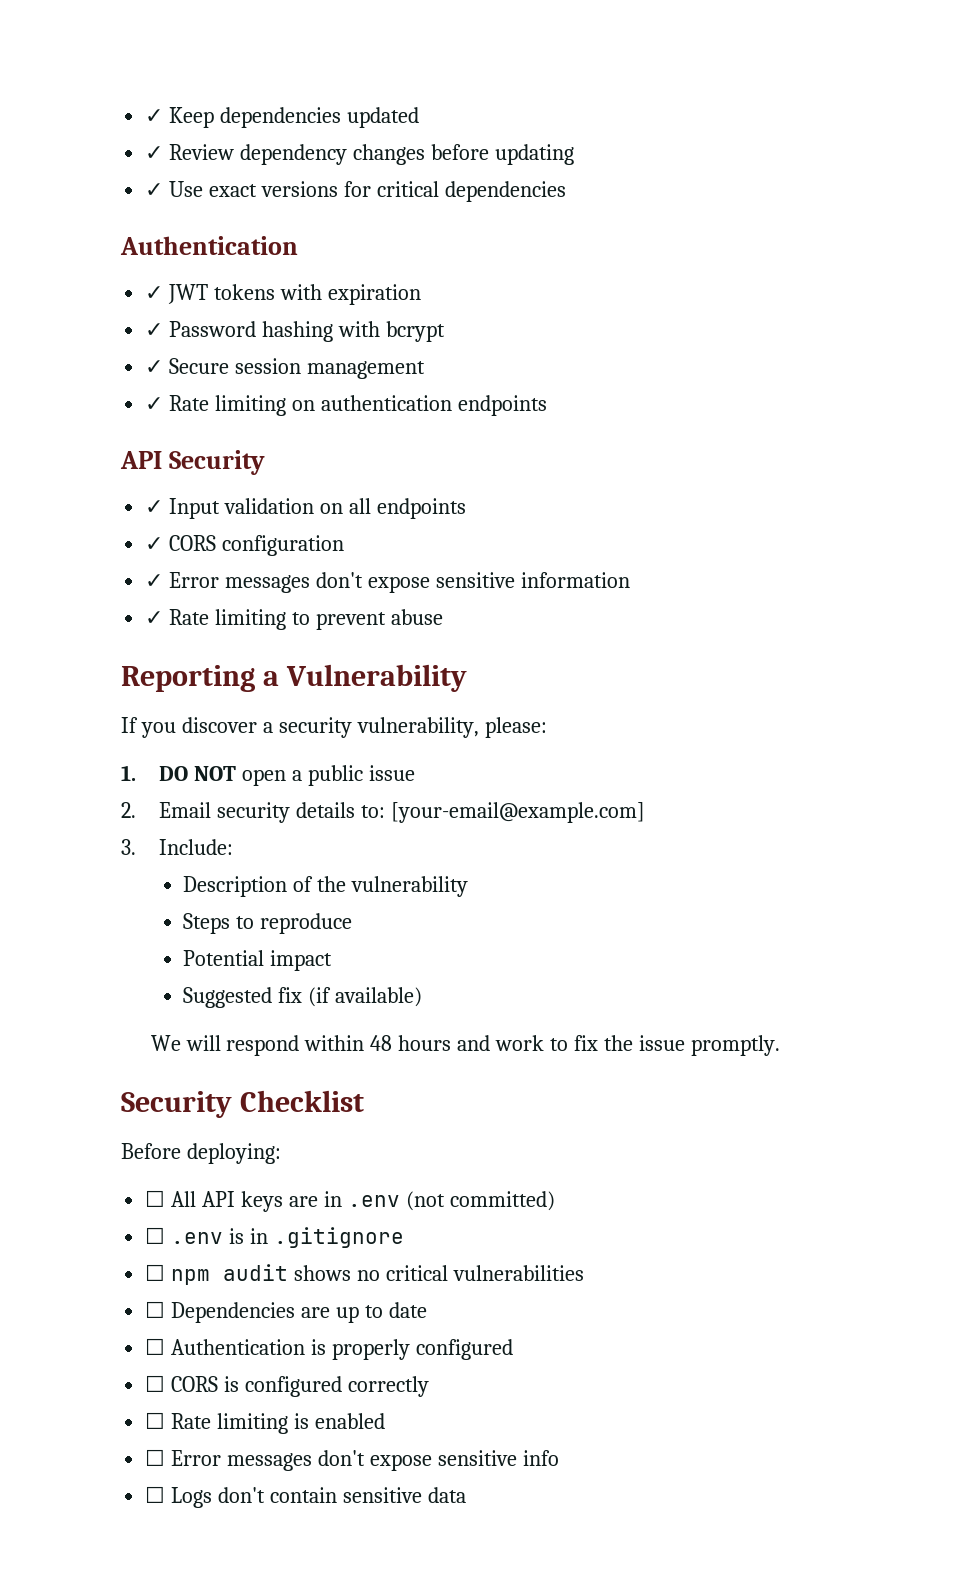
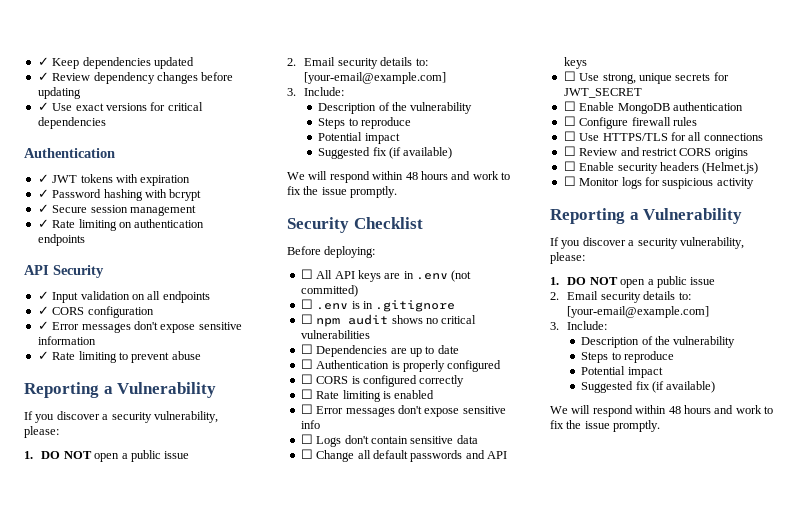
(466, 1495) none -> [300,449,507,462] [563,57,587,69] [563,71,729,84] [563,88,642,98] [563,101,743,114] [563,116,697,129] [563,131,763,141] [563,146,748,159] [563,161,759,174] [563,176,754,189] [550,208,743,224] [550,237,744,249] [550,252,585,264] [550,276,716,288] [550,291,691,303] [567,306,710,318] [550,321,608,330] [581,336,736,348] [581,351,674,363] [581,366,663,378] [581,381,716,393] [550,405,773,417] [550,420,661,432] // ☐ Change all default passwords and API keys // ☐ Use strong, unique secrets for JWT_SECRET // ☐ Enable MongoDB authentication // ☐ Configure firewall rules // ☐ Use HTTPS/TLS for all connections // ☐ Review and restrict CORS origins // ☐ Enable security headers (Helmet.js) // ☐ Monitor logs for suspicious activity // Reporting a Vulnerability // If you discover a security vulnerability, please: // 1. DO NOT open a public issue // 2. Email security details to: [your-email@example.com] // 3. Include: // Description of the vulnerability // Steps to reproduce // Potential impact // Suggested fix (if available) // We will respond within 48 hours and work to fix the issue promptly.

